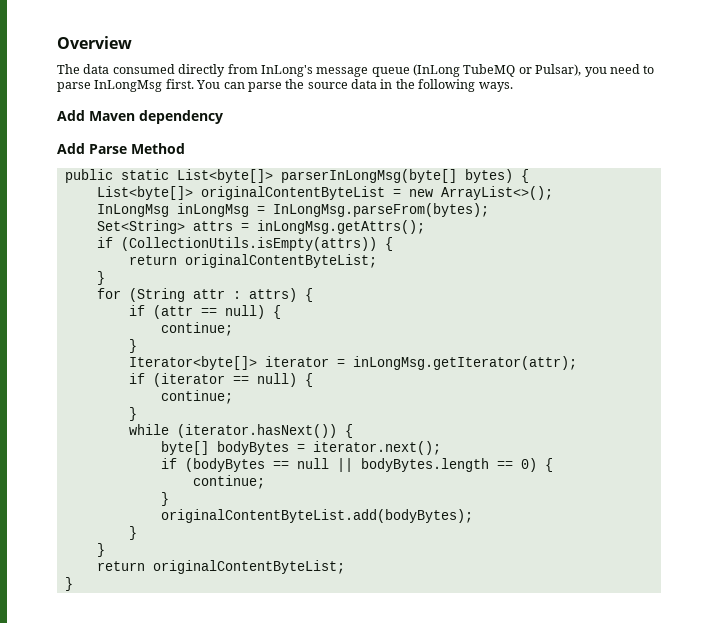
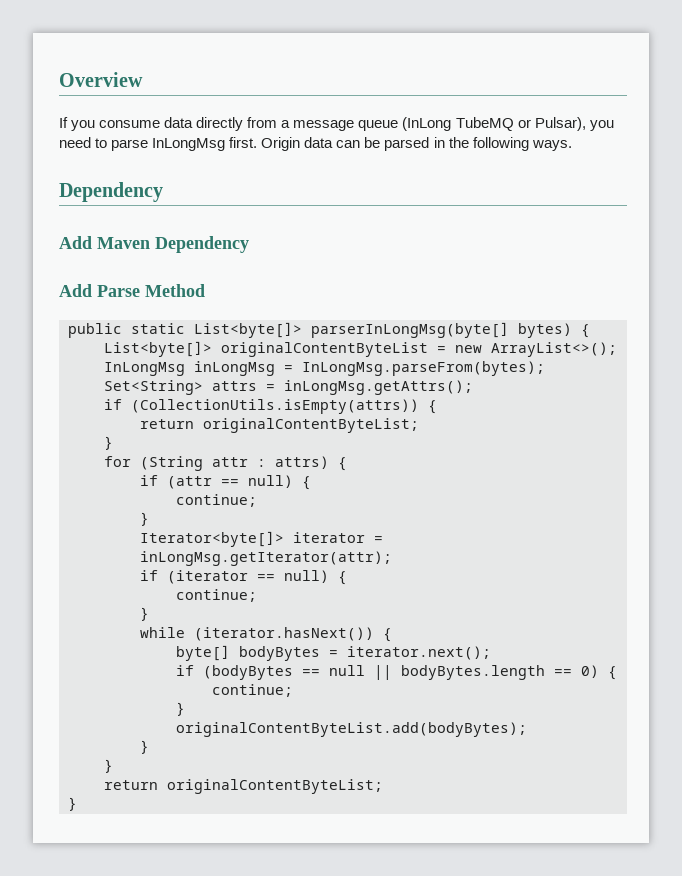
[57,64,175,74] The data consumed -> [59,117,194,131] If you consume data
[260,65,313,77] InLong's -> [281,120,291,128] a
[196,79,377,92] You can parse the source data -> [261,137,430,151] Origin data can be parsed
(513, 87) none -> [59,182,163,202] // Dependency
[139,110,223,124] dependency -> [155,236,249,253] Dependency

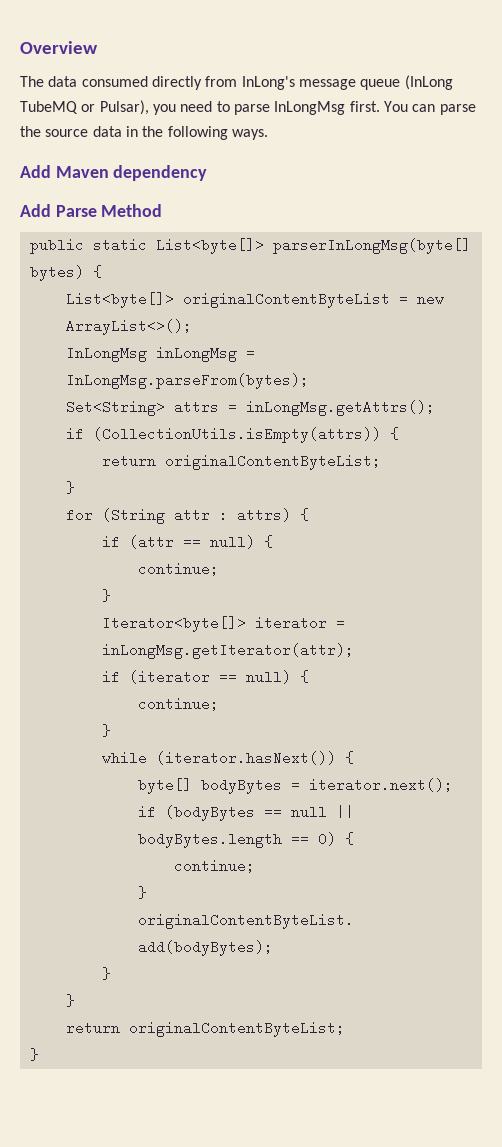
[59,117,194,131] If you consume data -> [20,76,148,87] The data consumed
[281,120,291,128] a -> [241,76,295,90] InLong's
[261,137,430,151] Origin data can be parsed -> [383,101,476,115] [20,126,122,137] You can parse the source data
[59,182,163,202] // Dependency -> (268, 134) none
[155,236,249,253] Dependency -> [113,165,208,181] dependency

